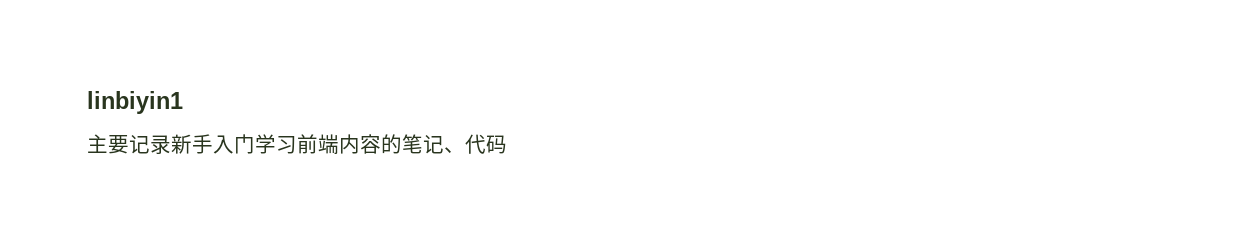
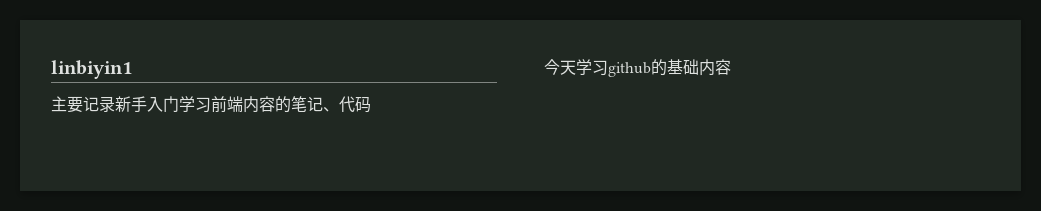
(507, 144) none -> [544,59,731,77] // 今天学习github的基础内容

